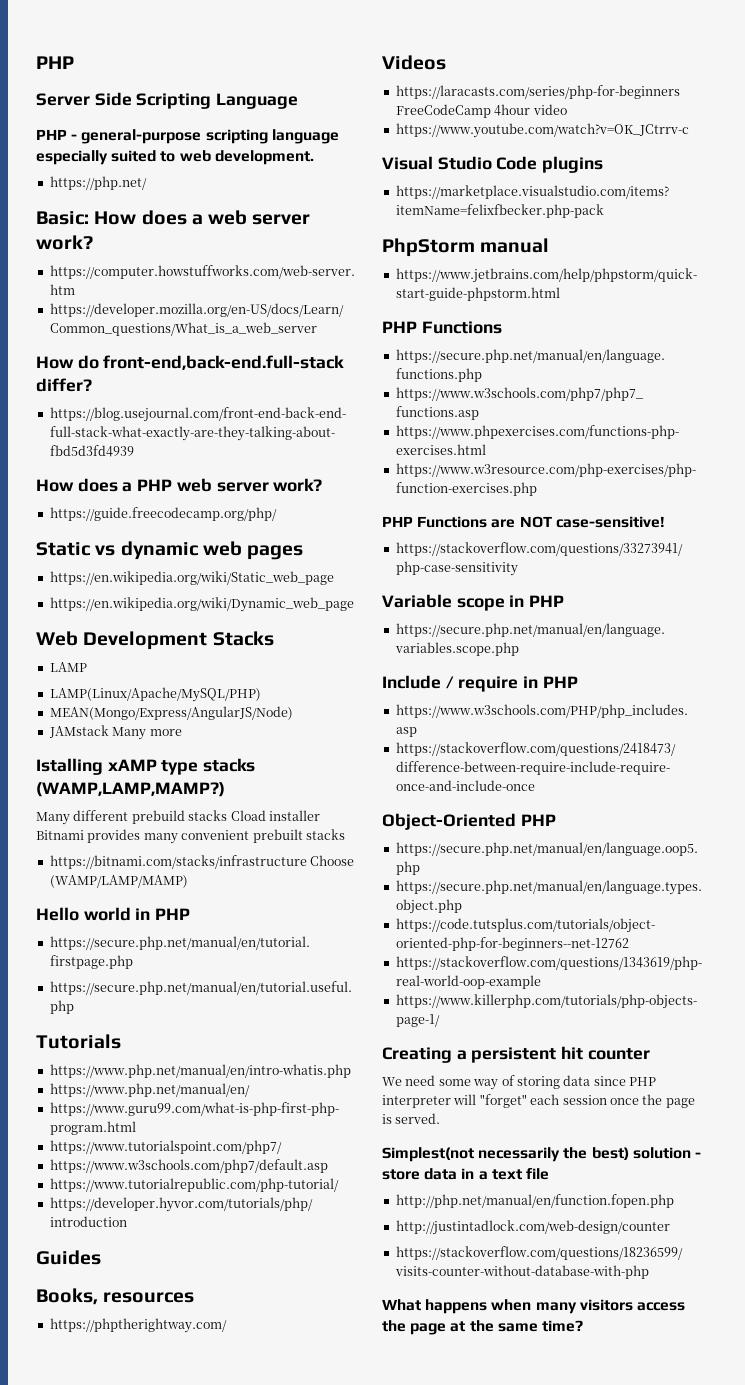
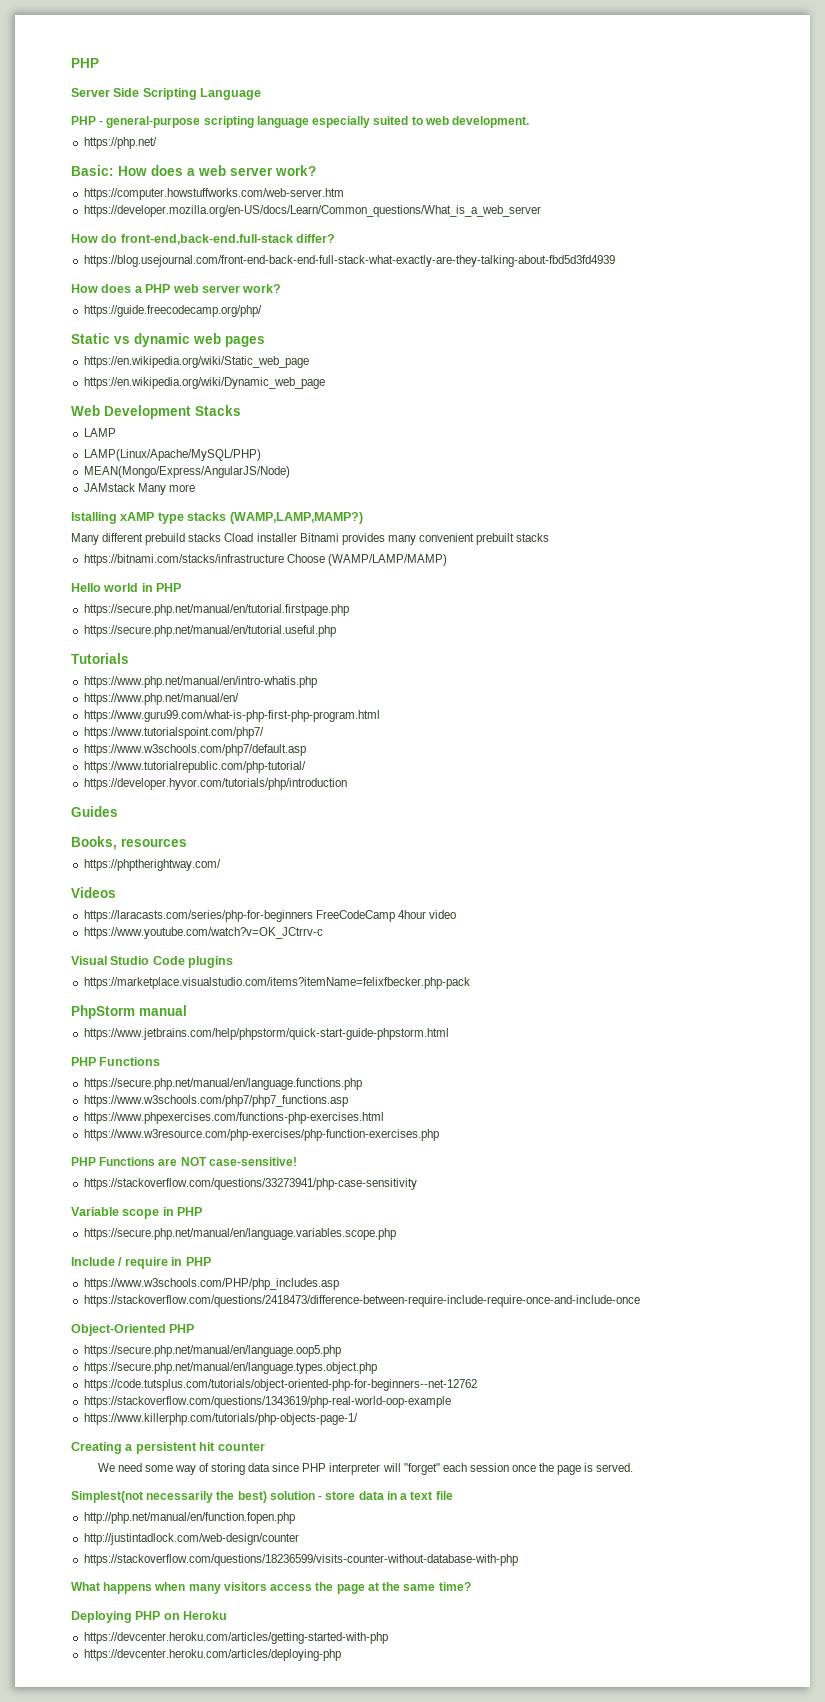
(583, 1326) none -> [71,1611,228,1623] [83,1632,388,1644] [83,1649,341,1661] // Deploying PHP on Heroku // https://devcenter.heroku.com/articles/getting-started-with-php // https://devcenter.heroku.com/articles/deploying-php

